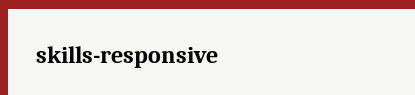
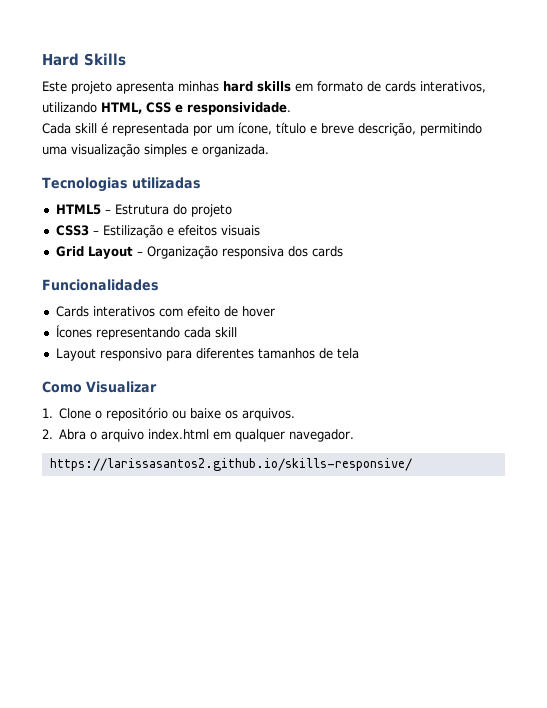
[36,46,218,68] skills-responsive -> [42,53,126,66] [42,81,486,94] [42,102,291,115] [42,122,482,136] [42,143,269,157] [42,177,201,192] [55,204,232,217] [55,224,260,238] [55,245,343,259] [42,279,159,291] [55,306,275,317] [55,325,237,340] [55,348,359,361] [42,381,157,393] [42,407,296,421] [42,429,355,442] [49,458,412,471] Hard Skills // Este projeto apresenta minhas hard skills em formato de cards interativos, utilizando HTML, CSS e responsividade. // Cada skill é representada por um ícone, título e breve descrição, permitindo uma visualização simples e organizada. // Tecnologias utilizadas // HTML5 – Estrutura do projeto // CSS3 – Estilização e efeitos visuais // Grid Layout – Organização responsiva dos cards // Funcionalidades // Cards interativos com efeito de hover // Ícones representando cada skill // Layout responsivo para diferentes tamanhos de tela // Como Visualizar // 1. Clone o repositório ou baixe os arquivos. // 2. Abra o arquivo index.html em qualquer navegador. // https://larissasantos2.github.io/skills-responsive/

